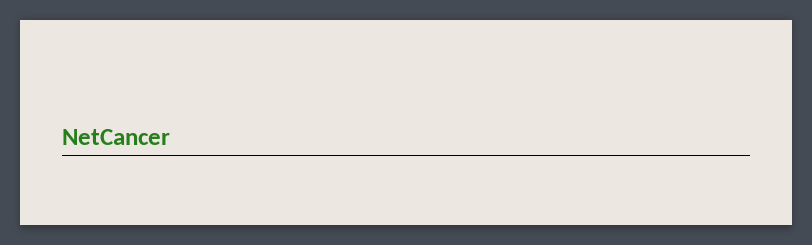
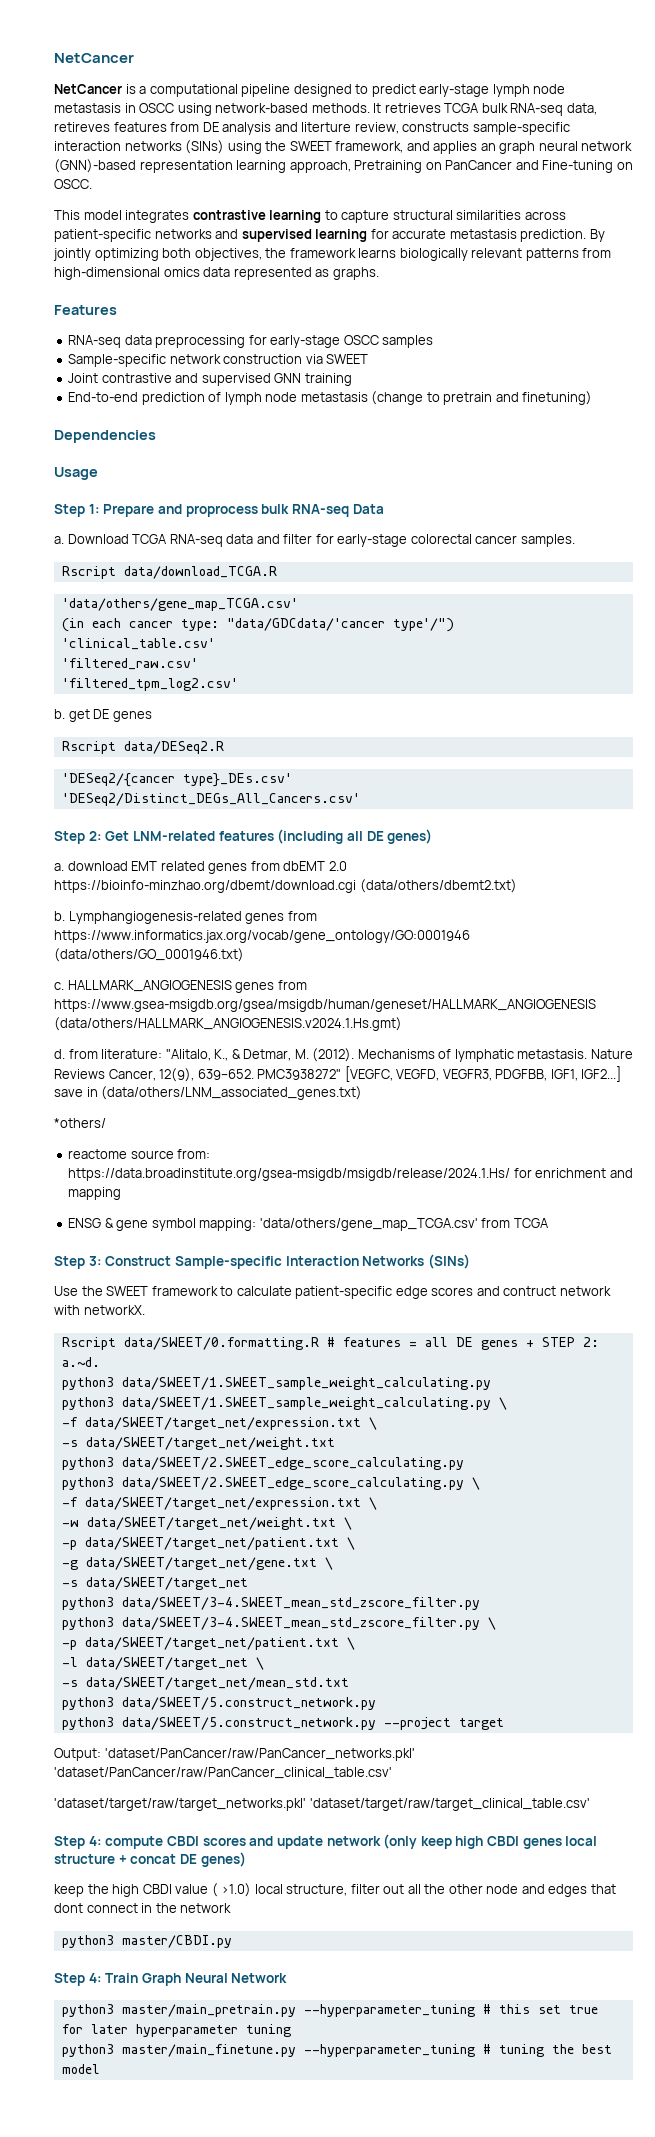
[62,129,170,145] NetCancer -> [54,53,134,63] [54,84,566,97] [54,103,597,116] [54,122,570,135] [54,140,633,154] [54,159,633,173] [54,179,92,189] [54,210,566,223] [54,229,605,242] [53,248,612,261] [54,267,379,280] [54,305,117,315] [68,335,434,348] [68,354,369,367] [68,373,352,386] [68,391,593,405] [54,430,156,443] [54,467,98,480] [54,504,384,517] [54,534,575,547] [61,566,277,579] [61,598,298,611] [61,618,454,632] [61,638,215,650] [61,658,198,670] [61,678,238,691] [54,709,152,722] [61,741,224,754] [61,773,292,787] [61,793,360,806] [54,829,433,844] [54,861,347,874] [54,879,517,893] [54,911,317,924] [54,930,470,943] [54,948,244,962] [54,980,307,993] [54,999,596,1012] [54,1017,402,1031] [54,1048,633,1062] [54,1066,622,1082] [54,1086,363,1100] [54,1118,106,1128] [68,1149,211,1159] [68,1168,633,1181] [68,1187,122,1200] [68,1218,548,1231] [54,1254,470,1269] [54,1286,611,1299] [54,1305,145,1315] [61,1337,599,1350] [61,1357,100,1367] [61,1377,491,1390] [61,1397,507,1410] [61,1417,377,1430] [61,1437,335,1450] [61,1457,464,1470] [61,1477,480,1490] [61,1497,377,1510] [61,1517,352,1530] [61,1537,355,1550] [61,1557,333,1570] [61,1577,248,1590] [61,1597,480,1610] [61,1617,496,1630] [61,1637,355,1650] [61,1657,264,1670] [61,1677,349,1690] [61,1697,376,1710] [61,1717,504,1730] [54,1748,415,1761] [54,1767,392,1779] [54,1798,590,1811] [54,1834,598,1849] [54,1852,246,1867] [54,1883,616,1897] [54,1903,232,1913] [61,1935,232,1948] [54,1973,288,1986] [61,2004,598,2017] [61,2024,291,2037] [61,2044,612,2057] [61,2064,100,2074] NetCancer // NetCancer is a computational pipeline designed to predict early-stage lymph node metastasis in OSCC using network-based methods. It retrieves TCGA bulk RNA-seq data, retireves features from DE analysis and literture review, constructs sample-specific interaction networks (SINs) using the SWEET framework, and applies an graph neural network (GNN)-based representation learning approach, Pretraining on PanCancer and Fine-tuning on OSCC. // This model integrates contrastive learning to capture structural similarities across patient-specific networks and supervised learning for accurate metastasis prediction. By jointly optimizing both objectives, the framework learns biologically relevant patterns from high-dimensional omics data represented as graphs. // Features // RNA-seq data preprocessing for early-stage OSCC samples // Sample-specific network construction via SWEET // Joint contrastive and supervised GNN training // End-to-end prediction of lymph node metastasis (change to pretrain and finetuning) // Dependencies // Usage // Step 1: Prepare and proprocess bulk RNA-seq Data // a. Download TCGA RNA-seq data and filter for early-stage colorectal cancer samples. // Rscript data/download_TCGA.R // 'data/others/gene_map_TCGA.csv' // (in each cancer type: "data/GDCdata/'cancer type'/") // 'clinical_table.csv' // 'filtered_raw.csv' // 'filtered_tpm_log2.csv' // b. get DE genes // Rscript data/DESeq2.R // 'DESeq2/{cancer type}_DEs.csv' // 'DESeq2/Distinct_DEGs_All_Cancers.csv' // Step 2: Get LNM-related features (including all DE genes) // a. download EMT related genes from dbEMT 2.0 https://bioinfo-minzhao.org/dbemt/download.cgi (data/others/dbemt2.txt) // b. Lymphangiogenesis-related genes from https://www.informatics.jax.org/vocab/gene_ontology/GO:0001946 (data/others/GO_0001946.txt) // c. HALLMARK_ANGIOGENESIS genes from https://www.gsea-msigdb.org/gsea/msigdb/human/geneset/HALLMARK_ANGIOGENESIS (data/others/HALLMARK_ANGIOGENESIS.v2024.1.Hs.gmt) // d. from literature: "Alitalo, K., & Detmar, M. (2012). Mechanisms of lymphatic metastasis. Nature Reviews Cancer, 12(9), 639–652. PMC3938272" [VEGFC, VEGFD, VEGFR3, PDGFBB, IGF1, IGF2...] save in (data/others/LNM_associated_genes.txt) // *others/ // reactome source from: https://data.broadinstitute.org/gsea-msigdb/msigdb/release/2024.1.Hs/ for enrichment and mapping // ENSG & gene symbol mapping: 'data/others/gene_map_TCGA.csv' from TCGA // Step 3: Construct Sample-specific Interaction Networks (SINs) // Use the SWEET framework to calculate patient-specific edge scores and contruct network with networkX. // Rscript data/SWEET/0.formatting.R # features = all DE genes + STEP 2: a.~d. // python3 data/SWEET/1.SWEET_sample_weight_calculating.py // python3 data/SWEET/1.SWEET_sample_weight_calculating.py \ // -f data/SWEET/target_net/expression.txt \ // -s data/SWEET/target_net/weight.txt // python3 data/SWEET/2.SWEET_edge_score_calculating.py // python3 data/SWEET/2.SWEET_edge_score_calculating.py \ // -f data/SWEET/target_net/expression.txt \ // -w data/SWEET/target_net/weight.txt \ // -p data/SWEET/target_net/patient.txt \ // -g data/SWEET/target_net/gene.txt \ // -s data/SWEET/target_net // python3 data/SWEET/3-4.SWEET_mean_std_zscore_filter.py // python3 data/SWEET/3-4.SWEET_mean_std_zscore_filter.py \ // -p data/SWEET/target_net/patient.txt \ // -l data/SWEET/target_net \ // -s data/SWEET/target_net/mean_std.txt // python3 data/SWEET/5.construct_network.py // python3 data/SWEET/5.construct_network.py --project target // Output: 'dataset/PanCancer/raw/PanCancer_networks.pkl' 'dataset/PanCancer/raw/PanCancer_clinical_table.csv' // 'dataset/target/raw/target_networks.pkl' 'dataset/target/raw/target_clinical_table.csv' // Step 4: compute CBDI scores and update network (only keep high CBDI genes local structure + concat DE genes) // keep the high CBDI value ( >1.0) local structure, filter out all the other node and edges that dont connect in the network // python3 master/CBDI.py // Step 4: Train Graph Neural Network // python3 master/main_pretrain.py --hyperparameter_tuning # this set true for later hyperparameter tuning // python3 master/main_finetune.py --hyperparameter_tuning # tuning the best model

